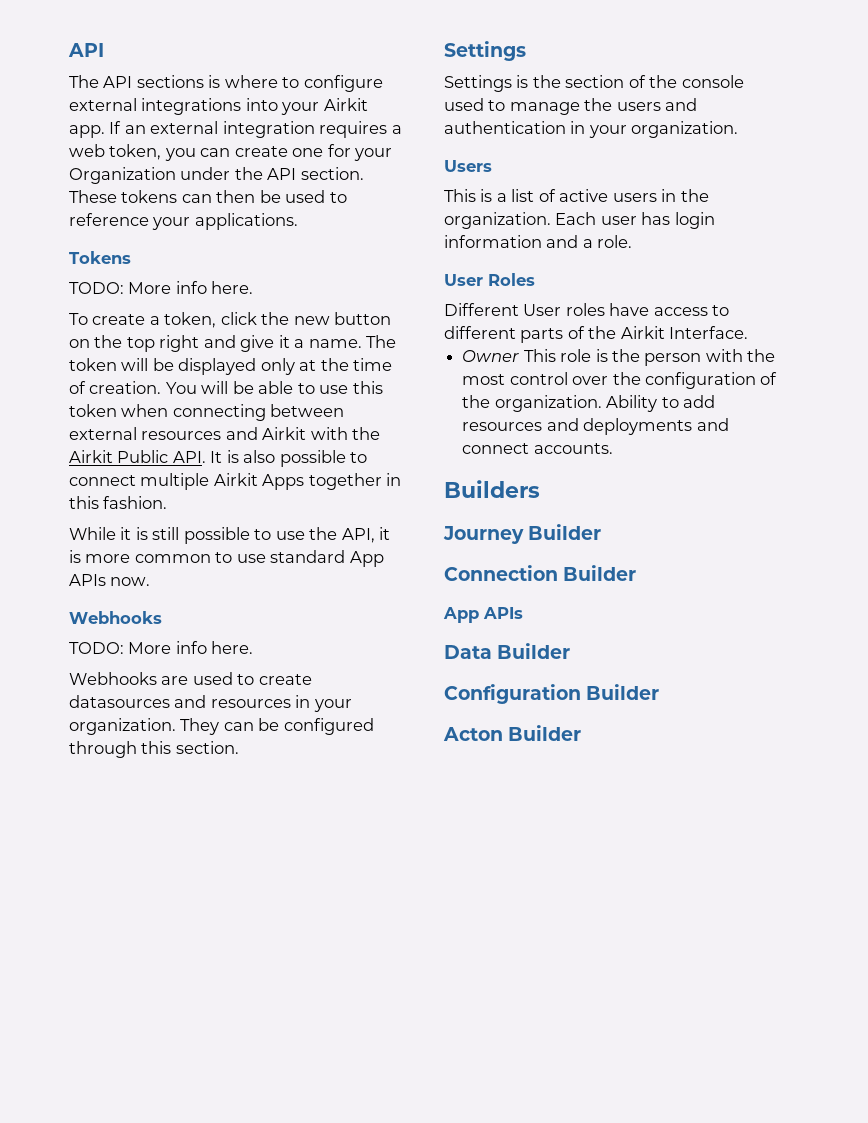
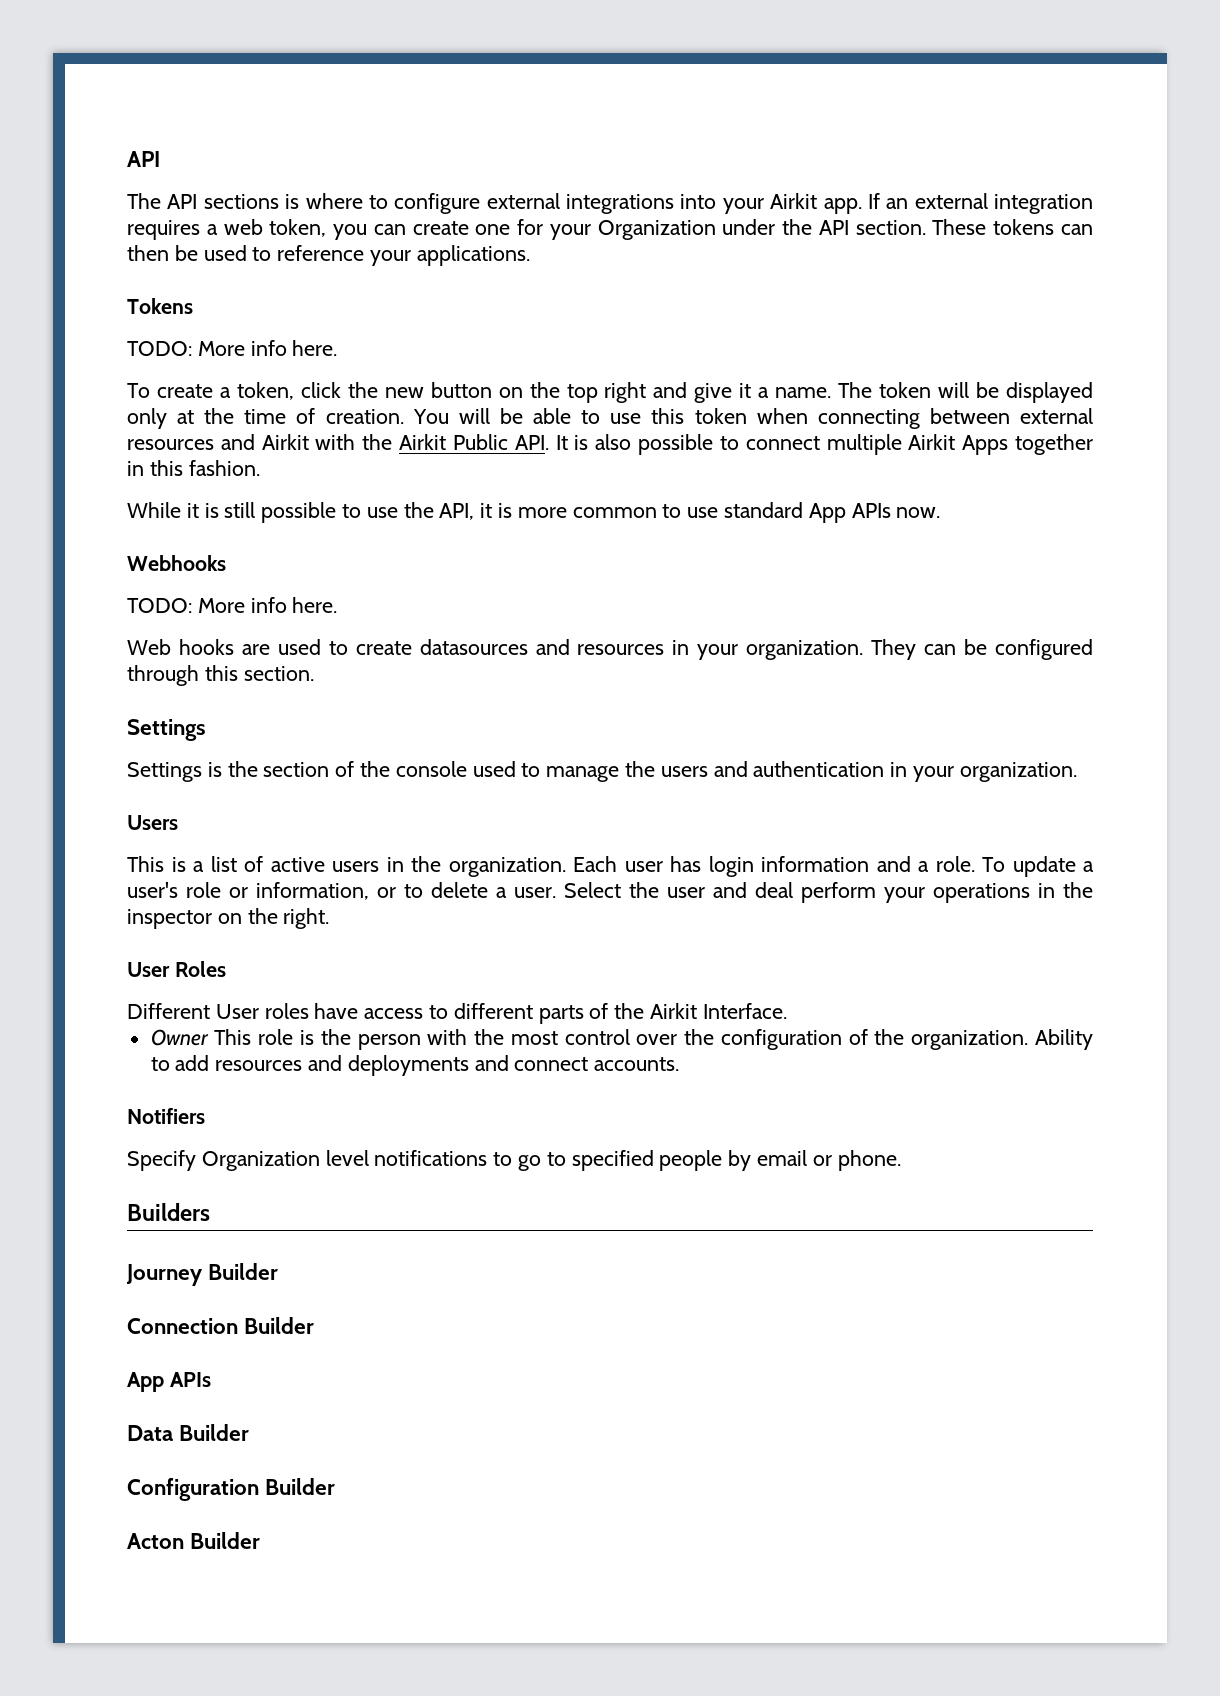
[69,672,157,685] Webhooks -> [127,639,234,655] Web hooks
(633, 241) none -> [982,856,1095,877] [127,882,1093,903] [127,908,330,929] To update a user's role or information, or to delete a user. Select the user and deal perform your operations in the inspector on the right.
(613, 448) none -> [127,1108,205,1124] [127,1150,901,1171] // Notifiers // Specify Organization level notifications to go to specified people by email or phone.

